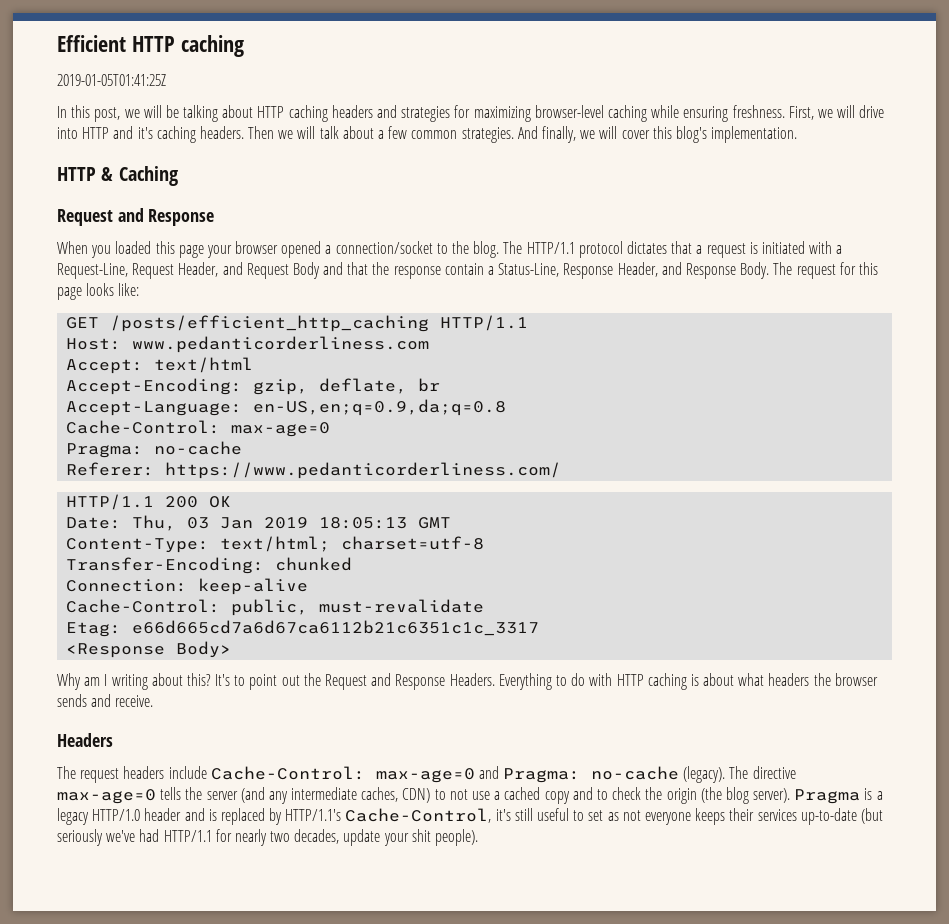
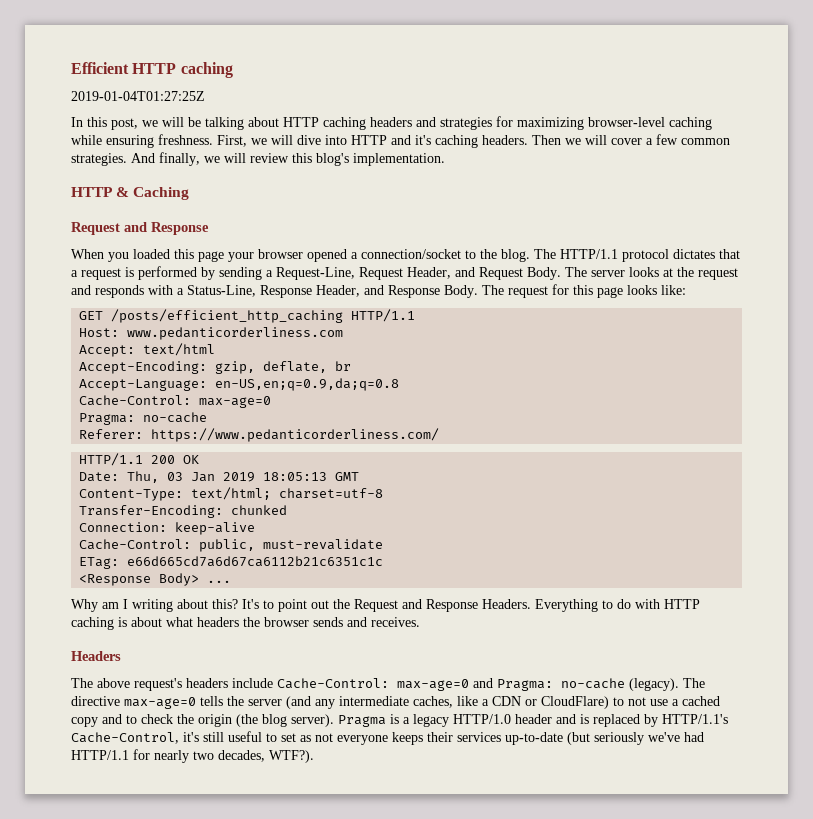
[57,74,166,86] 2019-01-05T01:41:25Z -> [71,91,205,101] 2019-01-04T01:27:25Z
[859,105,885,118] drive -> [297,135,321,145] dive
[319,126,374,139] talk about -> [611,138,642,145] cover
[621,130,650,139] cover -> [250,153,289,163] review
[761,241,833,254] initiated with -> [138,266,262,280] performed by sending
[292,262,484,279] Body and that the response contain -> [527,267,738,280] [71,285,173,298] Body. The server looks at the request and responds with
[66,620,540,637] Etag: e66d665cd7a6d67ca6112b21c6351c1c_3317 -> [79,556,384,569] ETag: e66d665cd7a6d67ca6112b21c6351c1c
(232, 649) none -> [207,580,232,583] ...
[115,695,154,707] receive. -> [371,617,420,627] receives.
[80,768,120,783] request -> [97,678,182,691] above request's
[402,788,431,803] CDN) -> [457,696,609,709] like a CDN or CloudFlare)
[343,829,479,846] update your shit people). -> [269,750,314,763] WTF?).

